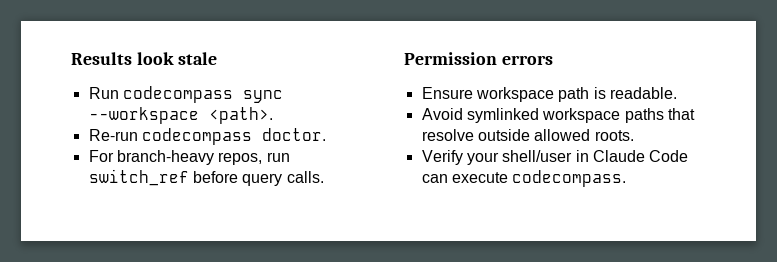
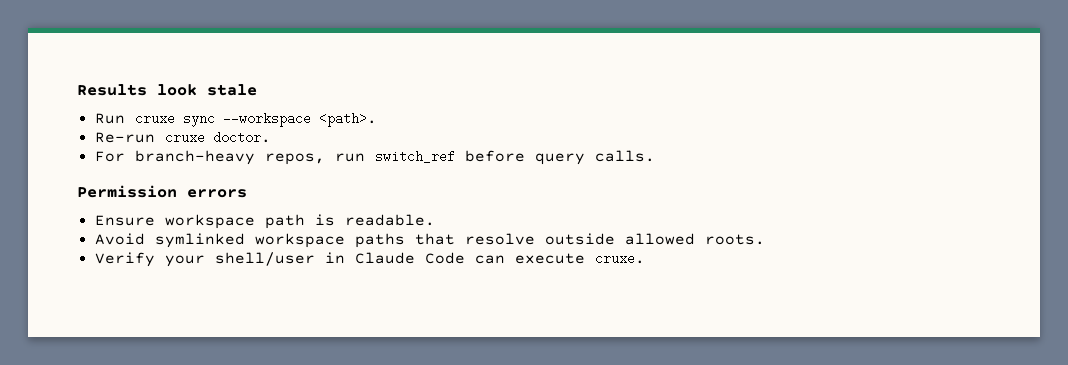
[122,86,233,103] codecompass -> [134,112,175,125] cruxe
[141,128,252,145] codecompass -> [164,131,205,144] cruxe
[512,170,627,187] codecompass. -> [594,252,645,265] cruxe.

